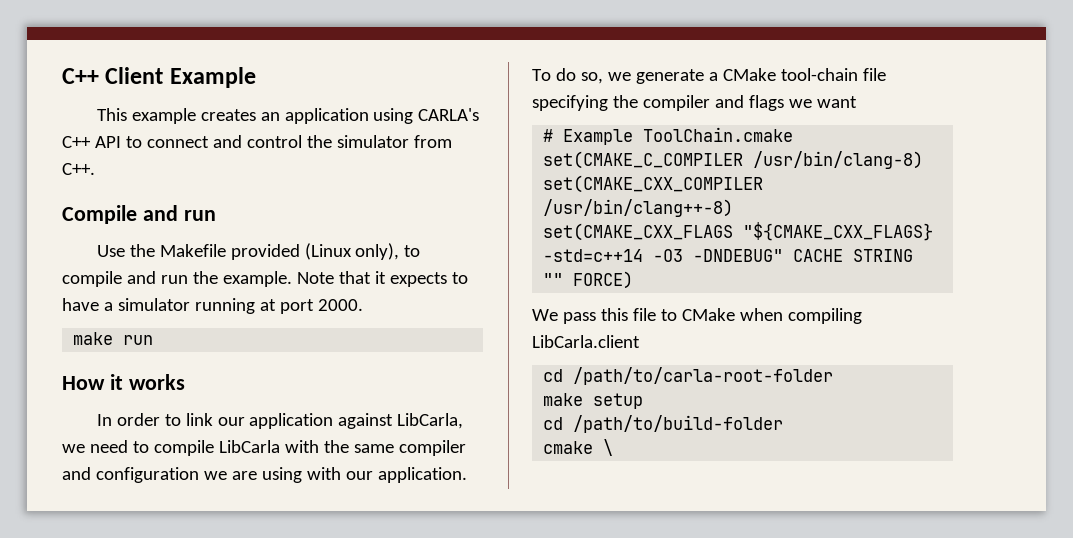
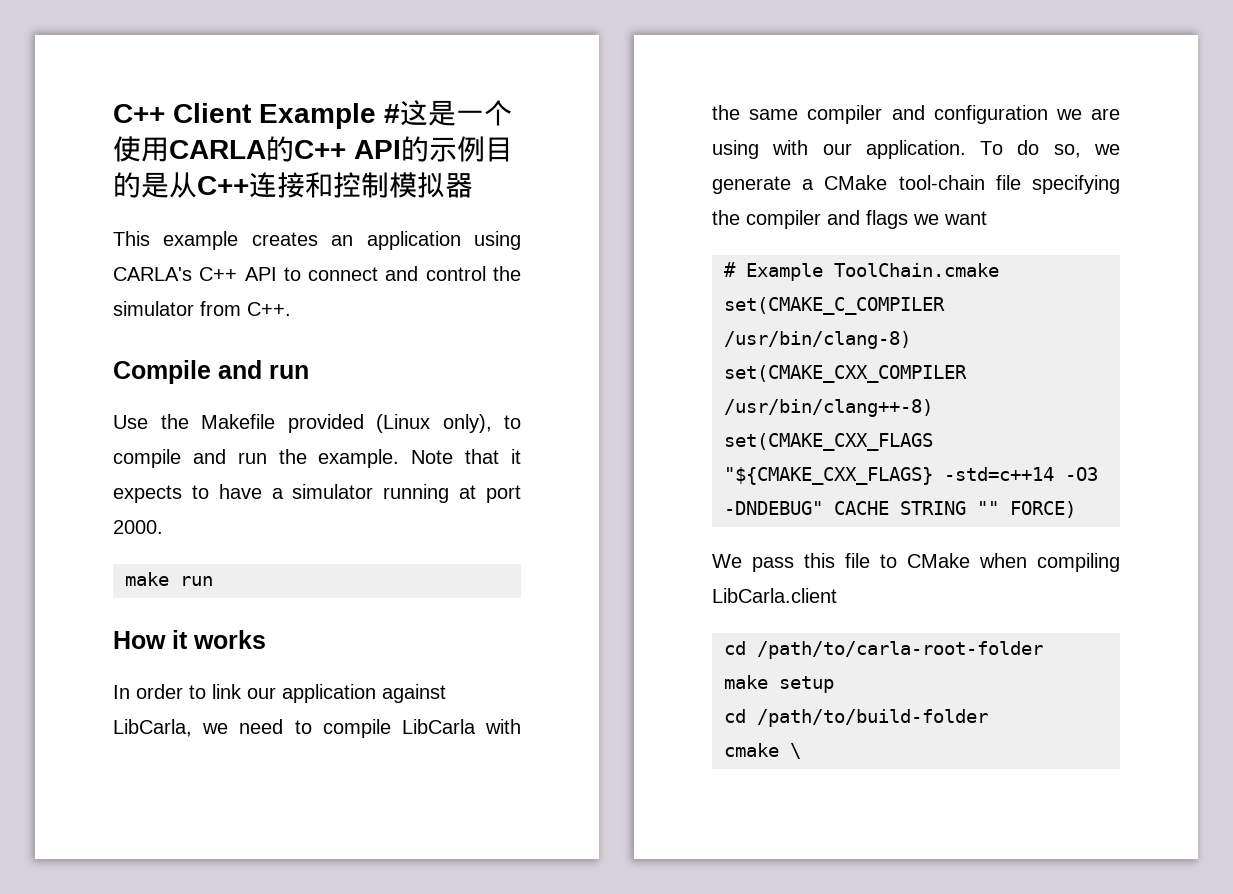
(256, 77) none -> [384,100,512,126] [113,136,513,162] [113,172,473,198] #这是一个使用CARLA的C++ API的示例目的是从C++连接和控制模拟器

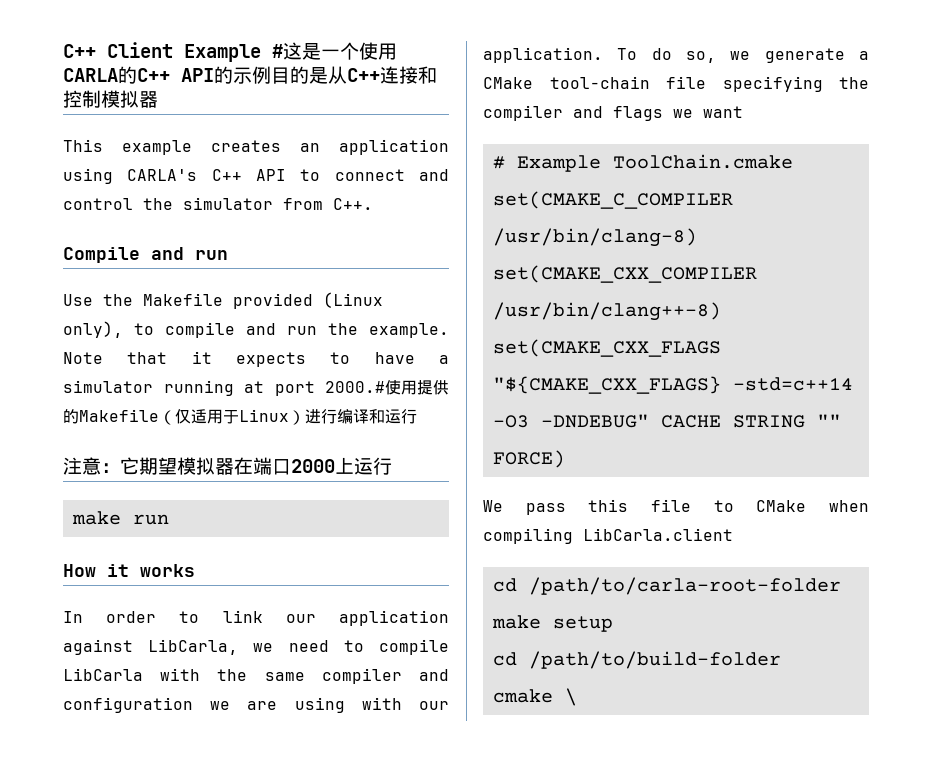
[113,520,163,534] 2000. -> [325,380,449,395] [63,409,417,425] [63,457,392,475] 2000.#使用提供的Makefile（仅适用于Linux）进行编译和运行 // 注意：它期望模拟器在端口2000上运行

